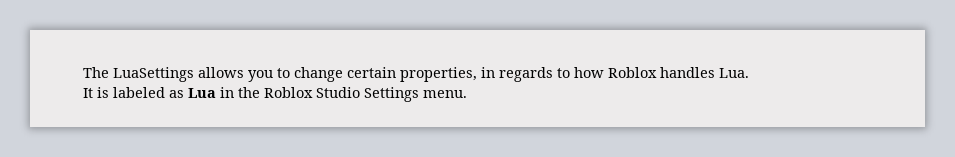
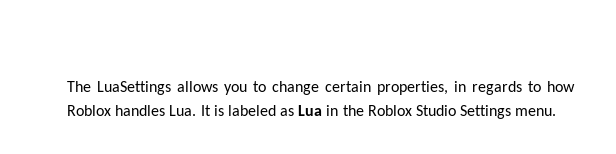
(749, 73) // -> (197, 110) none

